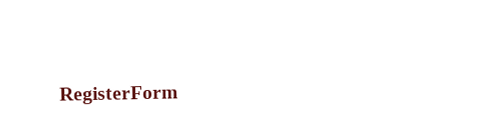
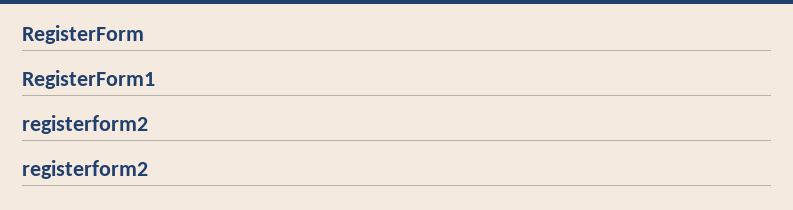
(178, 95) none -> [22,70,155,89] [22,115,148,134] [22,160,148,179] // RegisterForm1 // registerform2 // registerform2

